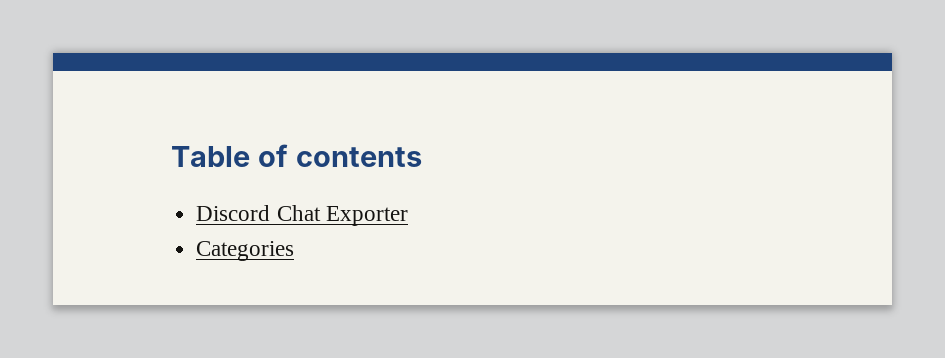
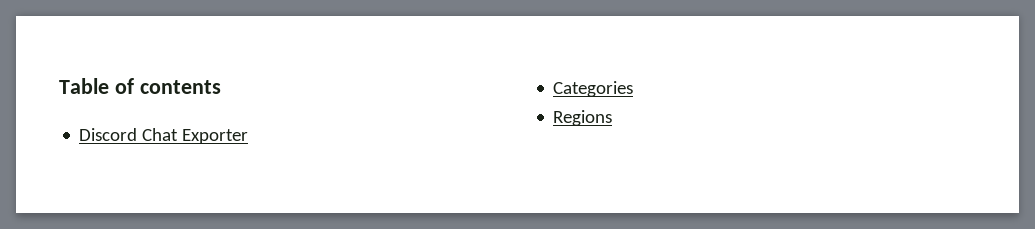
(295, 251) none -> [553,110,613,126] // Regions

